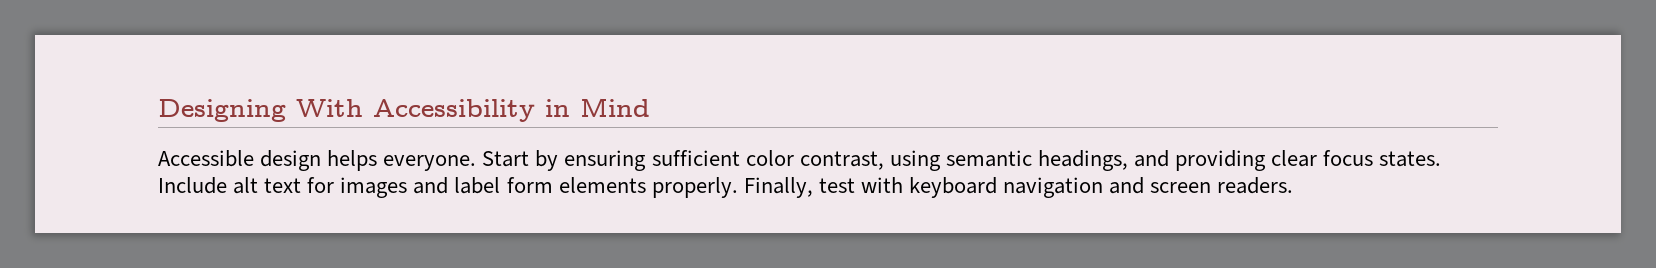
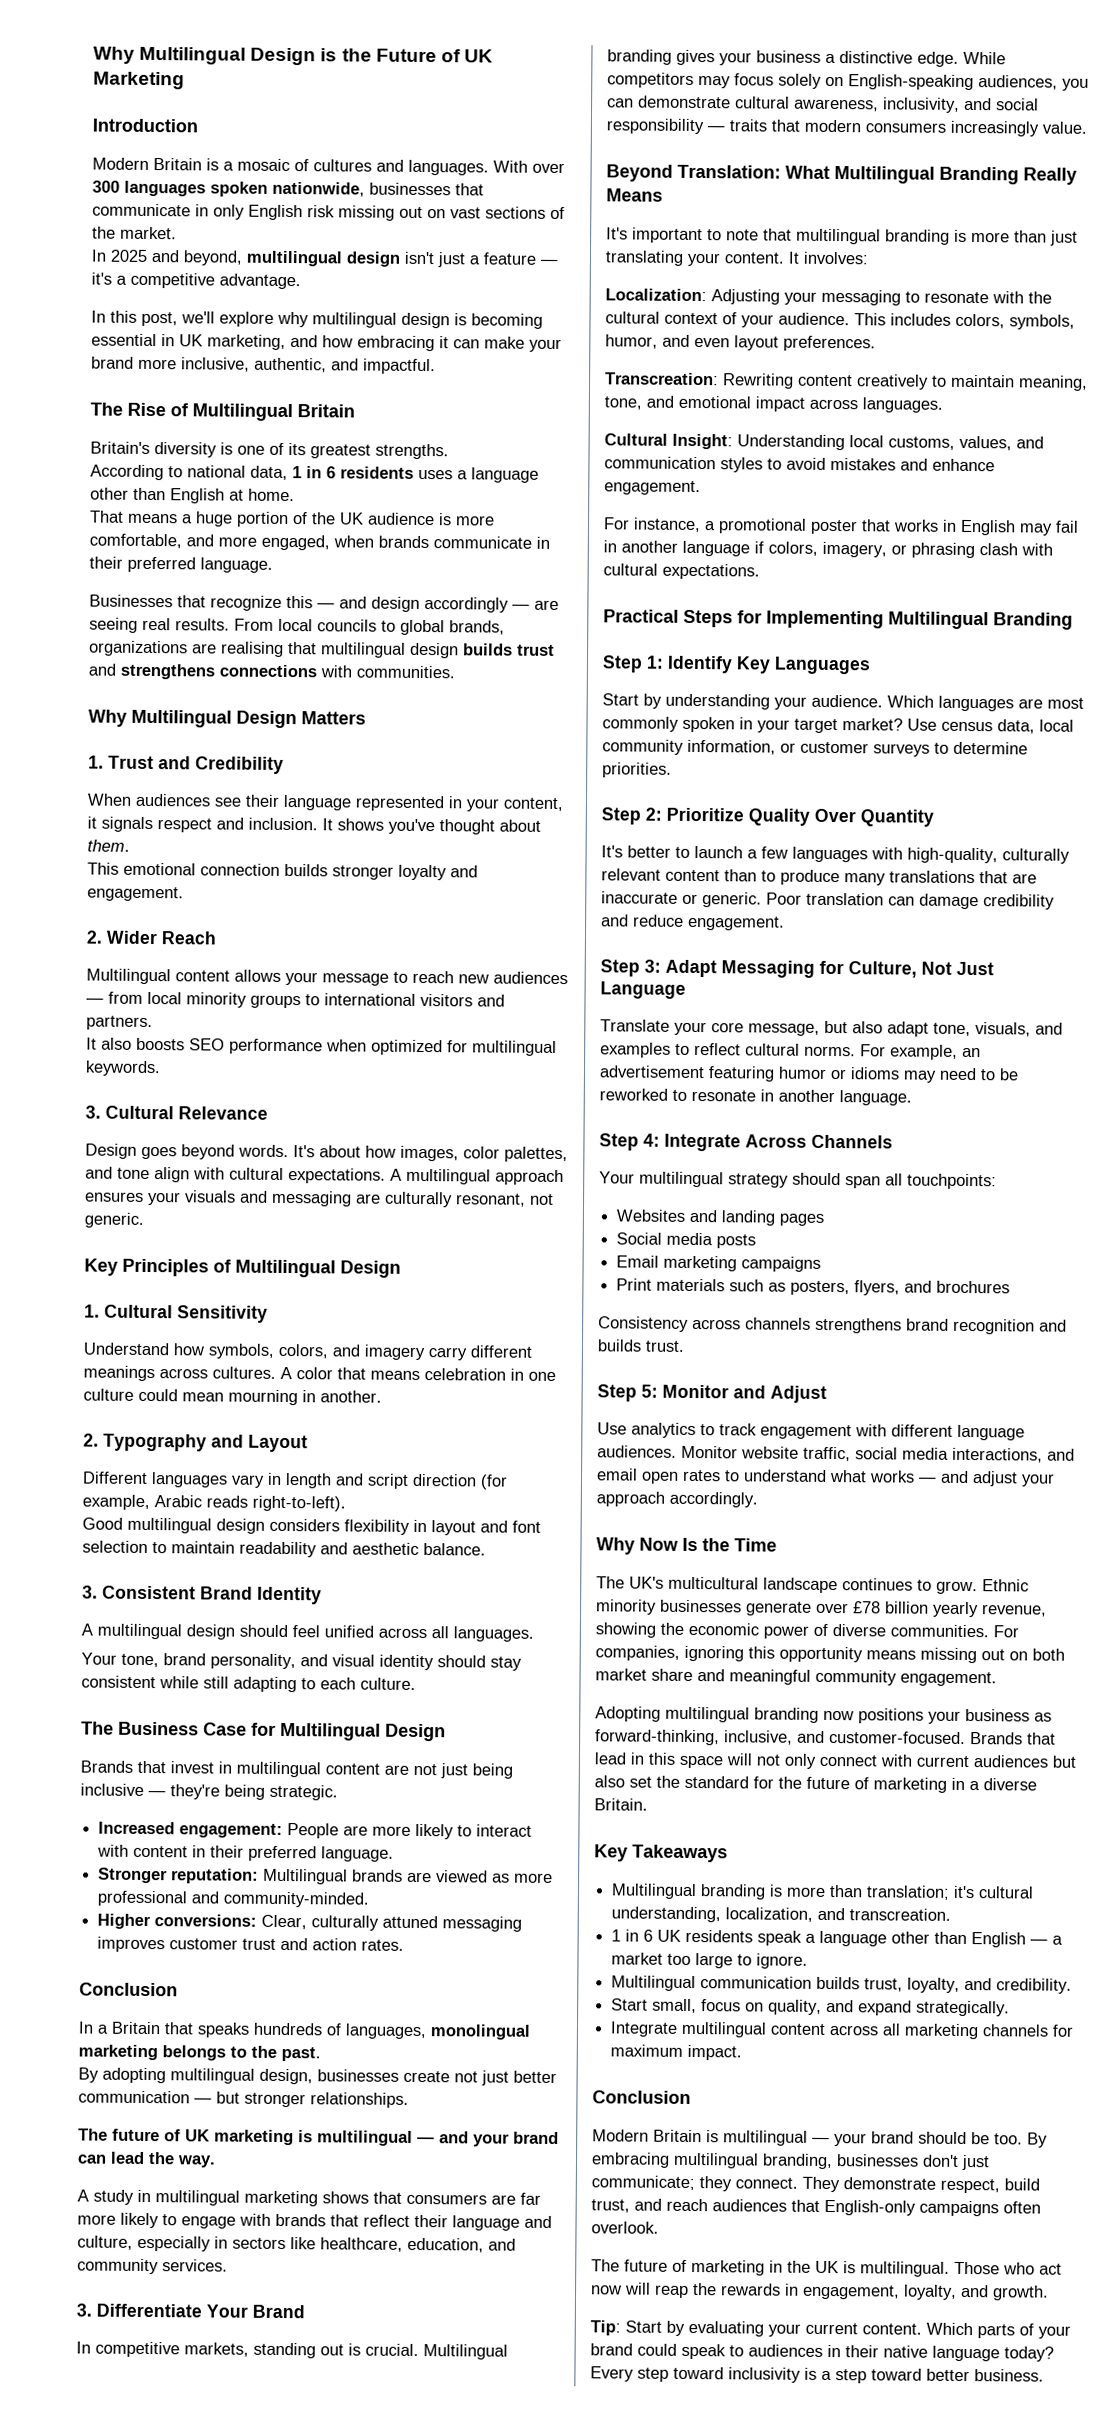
[158,98,650,122] [158,150,1442,171] [158,177,1294,198] Designing With Accessibility in Mind // Accessible design helps everyone. Start by ensuring sufficient color contrast, using semantic headings, and providing clear focus states. Include alt text for images and label form elements properly. Finally, test with keyboard navigation and screen readers. -> [93,46,493,66] [93,71,185,90] [92,118,198,133] [92,157,565,176] [92,180,484,197] [92,203,565,221] [92,226,177,240] [91,249,558,268] [91,272,301,290] [91,310,543,329] [91,333,562,353] [91,356,436,375] [90,402,355,422] [90,441,449,460] [90,464,539,483] [90,487,295,504] [89,510,495,528] [89,533,550,551] [89,556,273,573] [89,594,559,613] [89,617,505,636] [89,640,555,659] [88,663,455,680] [88,709,366,729] [88,755,284,774] [87,793,563,812] [87,816,541,835] [87,839,130,852] [87,862,478,881] [87,886,184,902] [86,930,217,945] [86,968,568,986] [86,991,505,1009] [86,1015,153,1031] [86,1037,557,1056] [85,1060,161,1077] [85,1105,268,1120] [85,1143,568,1163] [85,1166,564,1186] [85,1190,554,1208] [84,1212,144,1228] [84,1258,401,1278] [84,1304,268,1323] [83,1342,532,1361] [83,1365,556,1382] [83,1388,382,1406] [83,1433,308,1453] [82,1471,508,1490] [82,1494,346,1512] [82,1517,541,1536] [82,1540,486,1558] [82,1585,322,1605] [81,1623,534,1642] [81,1652,522,1671] [81,1675,416,1693] [81,1721,446,1742] [80,1760,513,1779] [80,1783,338,1801] [98,1821,533,1840] [97,1844,395,1862] [98,1867,554,1885] [97,1890,370,1908] [97,1913,523,1932] [97,1936,405,1953] [79,1982,178,1997] [78,2021,530,2040] [78,2044,321,2062] [78,2067,557,2086] [78,2090,409,2108] [78,2128,559,2147] [77,2151,216,2168] [77,2189,541,2207] [77,2212,552,2231] [77,2235,516,2253] [77,2258,228,2275] [76,2303,305,2319] [76,2341,508,2360] [607,49,1006,67] [607,72,1089,91] [607,95,1039,113] [606,118,1087,137] [606,164,1077,185] [606,188,663,202] [606,227,1078,246] [605,250,868,267] [605,288,1052,306] [605,311,1075,330] [605,334,876,352] [605,372,1088,391] [604,395,943,413] [604,433,1044,451] [604,456,995,473] [604,480,701,496] [603,517,1079,536] [603,540,1053,559] [603,563,760,580] [603,609,1073,630] [602,655,871,675] [602,693,1084,712] [602,716,1074,734] [602,739,1028,757] [602,762,672,778] [601,807,934,827] [601,845,1070,864] [601,868,1037,886] [601,891,1055,910] [601,914,785,931] [600,959,994,978] [600,981,686,999] [600,1019,1063,1037] [600,1042,981,1060] [599,1065,1019,1083] [599,1088,912,1106] [599,1133,893,1152] [599,1171,997,1190] [616,1209,825,1226] [616,1232,757,1249] [616,1255,822,1272] [616,1278,1011,1296] [598,1316,1067,1335] [597,1339,685,1352] [597,1384,827,1403] [597,1422,1025,1441] [597,1445,1075,1463] [596,1468,1055,1487] [596,1491,758,1508] [596,1537,777,1555] [596,1576,1029,1595] [596,1599,1047,1618] [595,1622,1019,1639] [595,1645,1065,1664] [595,1668,997,1687] [595,1706,1052,1724] [595,1729,1056,1746] [594,1752,1076,1769] [594,1775,1037,1793] [594,1798,648,1811] [594,1844,728,1863] [611,1883,1035,1900] [611,1906,952,1923] [611,1929,1064,1948] [611,1952,809,1969] [611,1975,1073,1994] [611,1998,1011,2017] [610,2021,1075,2040] [610,2044,743,2061] [592,2090,691,2104] [592,2129,1048,2148] [591,2152,990,2171] [591,2175,1040,2194] [591,2198,1041,2217] [591,2221,659,2234] [591,2259,1062,2277] [591,2282,1049,2301] [590,2320,1071,2339] [590,2343,1054,2362] [590,2366,1044,2384] Why Multilingual Design is the Future of UK Marketing // Introduction // Modern Britain is a mosaic of cultures and languages. With over 300 languages spoken nationwide, businesses that communicate in only English risk missing out on vast sections of the market. // In 2025 and beyond, multilingual design isn't just a feature — it's a competitive advantage. // In this post, we'll explore why multilingual design is becoming essential in UK marketing, and how embracing it can make your brand more inclusive, authentic, and impactful. // The Rise of Multilingual Britain // Britain's diversity is one of its greatest strengths. // According to national data, 1 in 6 residents uses a language other than English at home. // That means a huge portion of the UK audience is more comfortable, and more engaged, when brands communicate in their preferred language. // Businesses that recognize this — and design accordingly — are seeing real results. From local councils to global brands, organizations are realising that multilingual design builds trust and strengthens connections with communities. // Why Multilingual Design Matters // 1. Trust and Credibility // When audiences see their language represented in your content, it signals respect and inclusion. It shows you've thought about them. // This emotional connection builds stronger loyalty and engagement. // 2. Wider Reach // Multilingual content allows your message to reach new audiences — from local minority groups to international visitors and partners. // It also boosts SEO performance when optimized for multilingual keywords. // 3. Cultural Relevance // Design goes beyond words. It's about how images, color palettes, and tone align with cultural expectations. A multilingual approach ensures your visuals and messaging are culturally resonant, not generic. // Key Principles of Multilingual Design // 1. Cultural Sensitivity // Understand how symbols, colors, and imagery carry different meanings across cultures. A color that means celebration in one culture could mean mourning in another. // 2. Typography and Layout // Different languages vary in length and script direction (for example, Arabic reads right-to-left). // Good multilingual design considers flexibility in layout and font selection to maintain readability and aesthetic balance. // 3. Consistent Brand Identity // A multilingual design should feel unified across all languages. // Your tone, brand personality, and visual identity should stay consistent while still adapting to each culture. // The Business Case for Multilingual Design // Brands that invest in multilingual content are not just being inclusive — they're being strategic. // Increased engagement: People are more likely to interact with content in their preferred language. // Stronger reputation: Multilingual brands are viewed as more professional and community-minded. // Higher conversions: Clear, culturally attuned messaging improves customer trust and action rates. // Conclusion // In a Britain that speaks hundreds of languages, monolingual marketing belongs to the past. // By adopting multilingual design, businesses create not just better communication — but stronger relationships. // The future of UK marketing is multilingual — and your brand can lead the way. // A study in multilingual marketing shows that consumers are far more likely to engage with brands that reflect their language and culture, especially in sectors like healthcare, education, and community services. // 3. Differentiate Your Brand // In competitive markets, standing out is crucial. Multilingual branding gives your business a distinctive edge. While competitors may focus solely on English-speaking audiences, you can demonstrate cultural awareness, inclusivity, and social responsibility — traits that modern consumers increasingly value. // Beyond Translation: What Multilingual Branding Really Means // It's important to note that multilingual branding is more than just translating your content. It involves: // Localization: Adjusting your messaging to resonate with the cultural context of your audience. This includes colors, symbols, humor, and even layout preferences. // Transcreation: Rewriting content creatively to maintain meaning, tone, and emotional impact across languages. // Cultural Insight: Understanding local customs, values, and communication styles to avoid mistakes and enhance engagement. // For instance, a promotional poster that works in English may fail in another language if colors, imagery, or phrasing clash with cultural expectations. // Practical Steps for Implementing Multilingual Branding // Step 1: Identify Key Languages // Start by understanding your audience. Which languages are most commonly spoken in your target market? Use census data, local community information, or customer surveys to determine priorities. // Step 2: Prioritize Quality Over Quantity // It's better to launch a few languages with high-quality, culturally relevant content than to produce many translations that are inaccurate or generic. Poor translation can damage credibility and reduce engagement. // Step 3: Adapt Messaging for Culture, Not Just Language // Translate your core message, but also adapt tone, visuals, and examples to reflect cultural norms. For example, an advertisement featuring humor or idioms may need to be reworked to resonate in another language. // Step 4: Integrate Across Channels // Your multilingual strategy should span all touchpoints: // Websites and landing pages // Social media posts // Email marketing campaigns // Print materials such as posters, flyers, and brochures // Consistency across channels strengthens brand recognition and builds trust. // Step 5: Monitor and Adjust // Use analytics to track engagement with different language audiences. Monitor website traffic, social media interactions, and email open rates to understand what works — and adjust your approach accordingly. // Why Now Is the Time // The UK's multicultural landscape continues to grow. Ethnic minority businesses generate over £78 billion yearly revenue, showing the economic power of diverse communities. For companies, ignoring this opportunity means missing out on both market share and meaningful community engagement. // Adopting multilingual branding now positions your business as forward-thinking, inclusive, and customer-focused. Brands that lead in this space will not only connect with current audiences but also set the standard for the future of marketing in a diverse Britain. // Key Takeaways // Multilingual branding is more than translation; it's cultural understanding, localization, and transcreation. // 1 in 6 UK residents speak a language other than English — a market too large to ignore. // Multilingual communication builds trust, loyalty, and credibility. // Start small, focus on quality, and expand strategically. // Integrate multilingual content across all marketing channels for maximum impact. // Conclusion // Modern Britain is multilingual — your brand should be too. By embracing multilingual branding, businesses don't just communicate; they connect. They demonstrate respect, build trust, and reach audiences that English-only campaigns often overlook. // The future of marketing in the UK is multilingual. Those who act now will reap the rewards in engagement, loyalty, and growth. // Tip: Start by evaluating your current content. Which parts of your brand could speak to audiences in their native language today? Every step toward inclusivity is a step toward better business.

